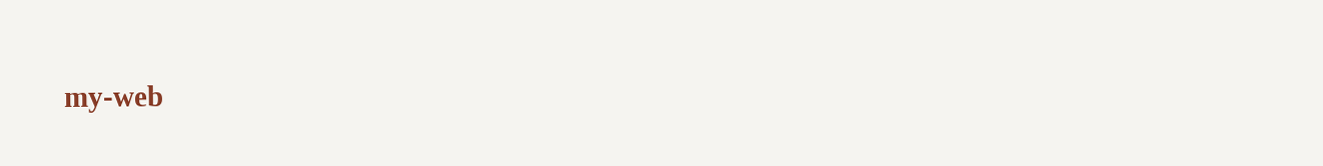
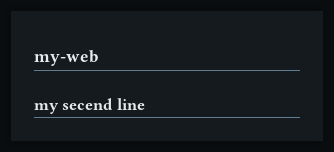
(164, 99) none -> [34,98,145,114] // my secend line

